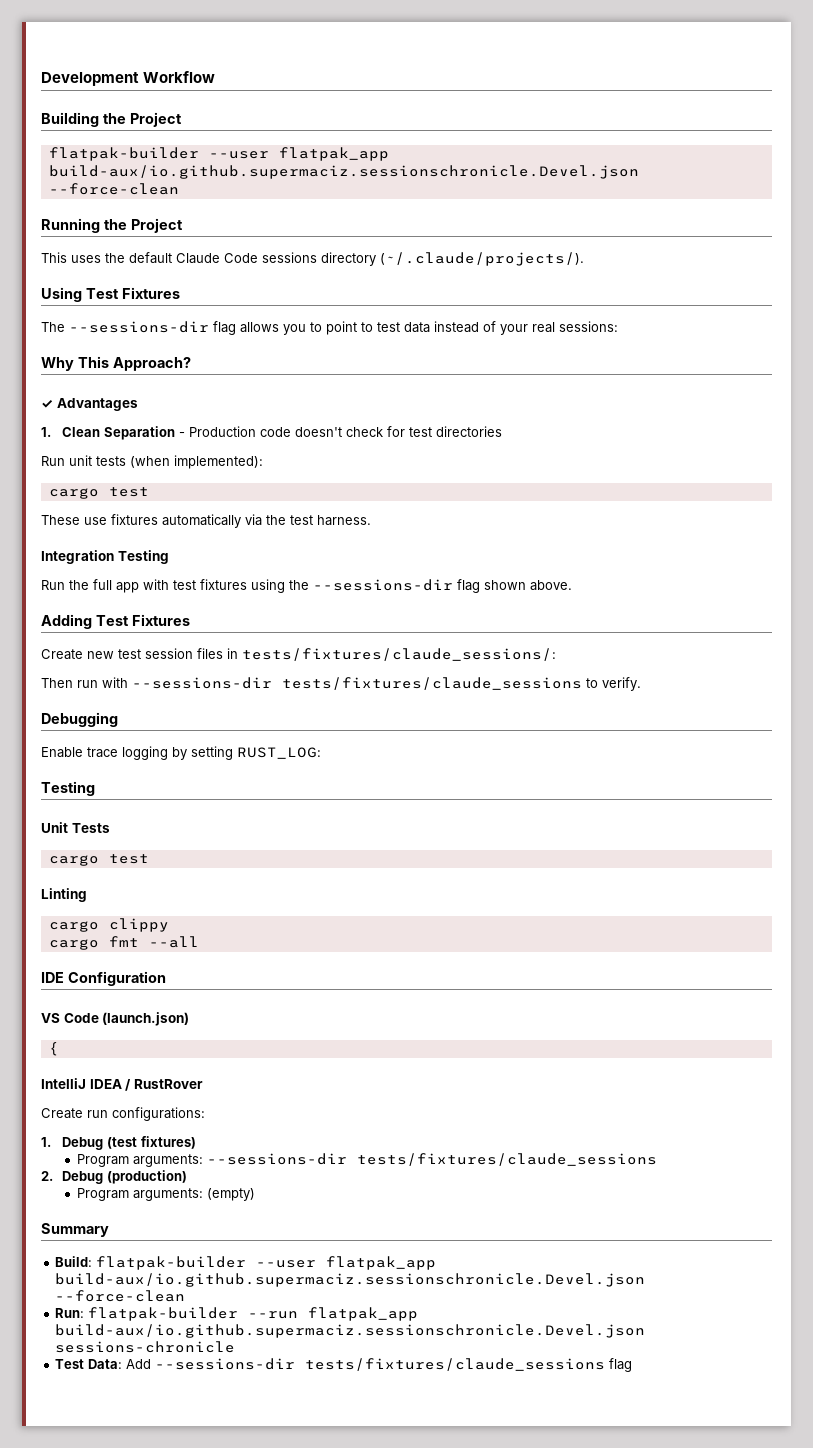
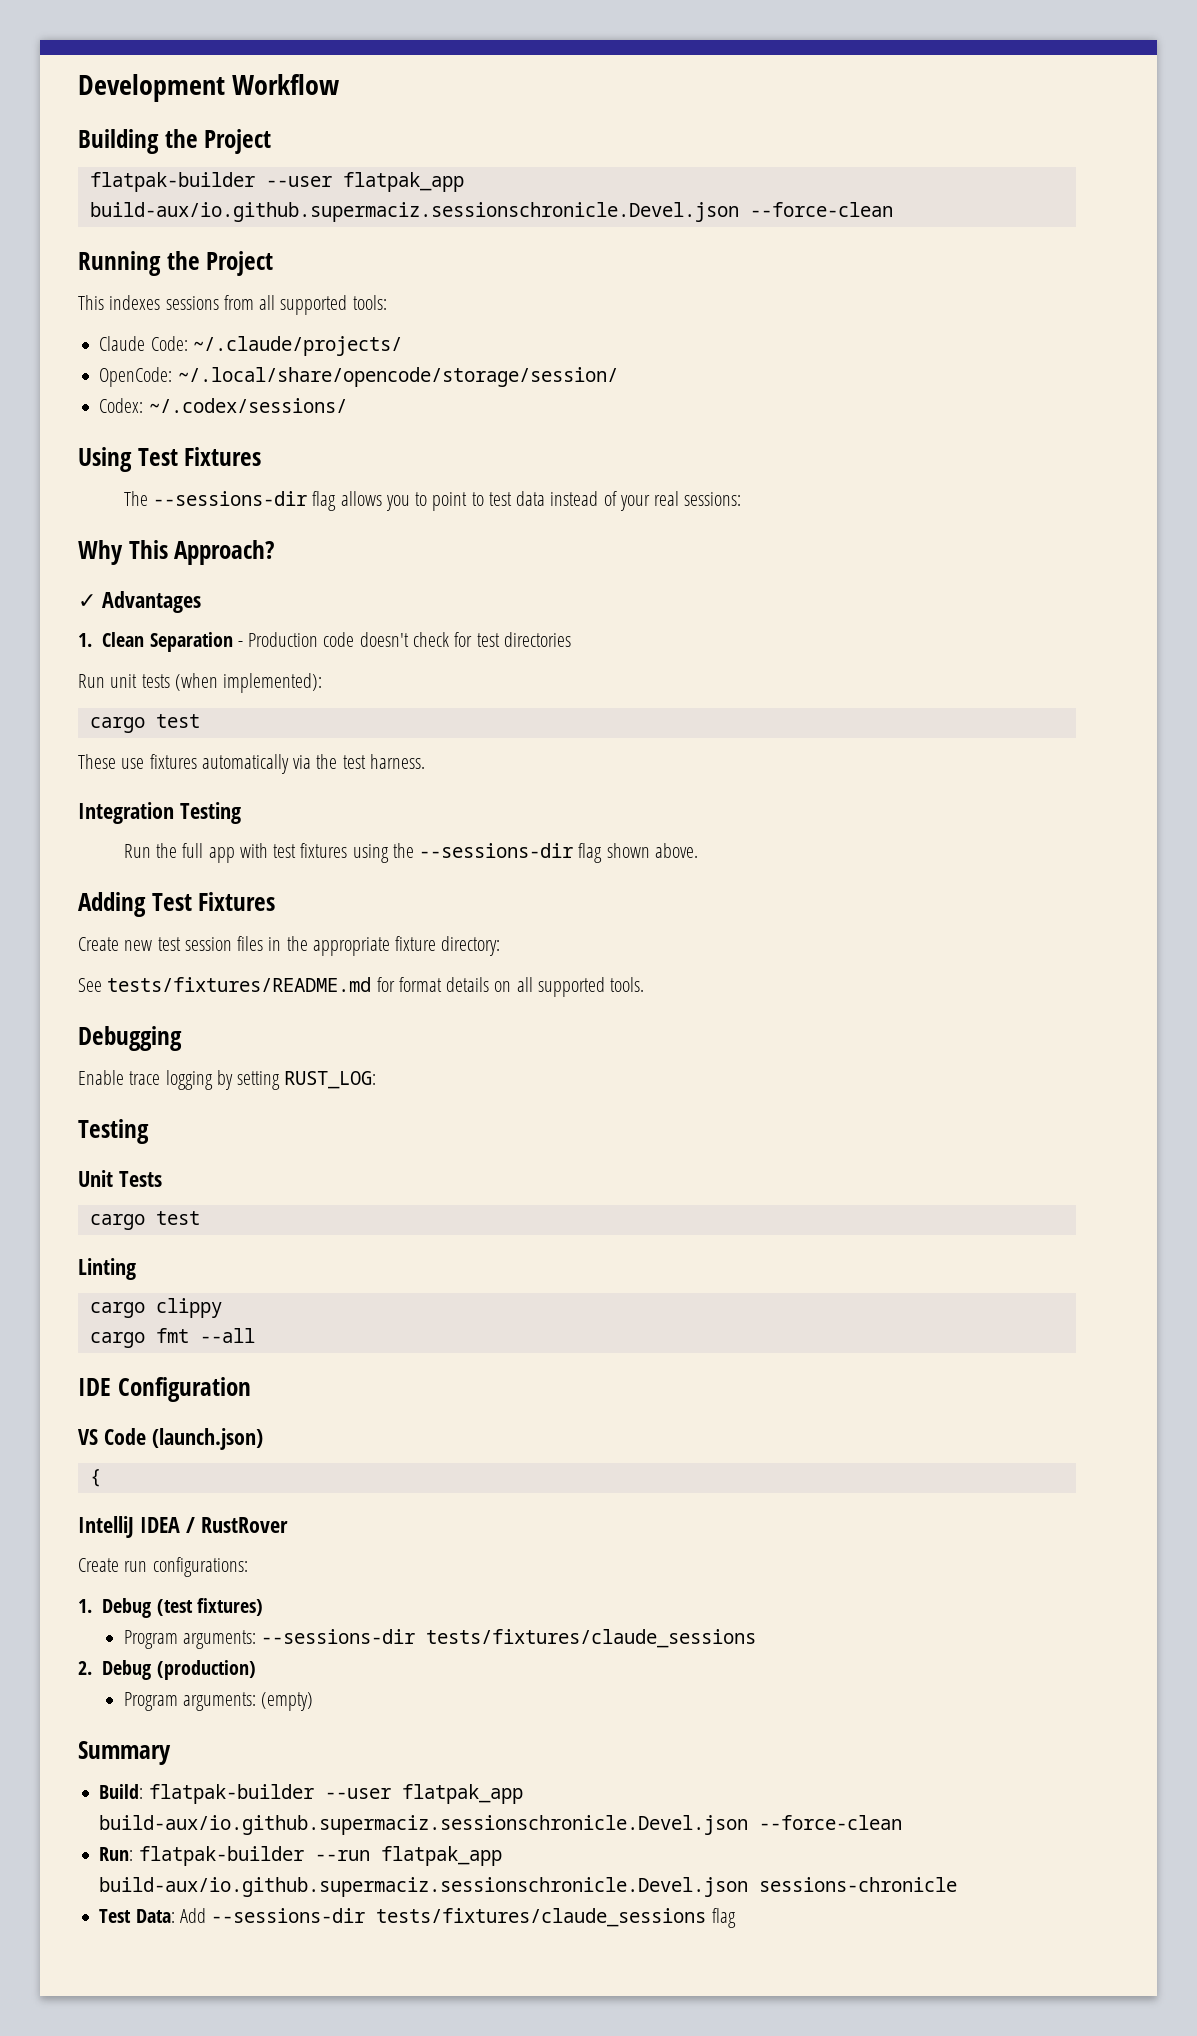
[71,252,584,266] uses the default Claude Code sessions directory (~/.claude/projects/). -> [109,295,387,315] [99,336,402,356] [99,367,618,387] [99,398,347,413] indexes sessions from all supported tools: // Claude Code: ~/.claude/projects/ // OpenCode: ~/.local/share/opencode/storage/session/ // Codex: ~/.codex/sessions/
[242,648,556,661] [41,677,641,691] tests/fixtures/claude_sessions/: // Then run with --sessions-dir tests/fixtures/claude_sessions to verify. -> [286,936,501,956] [78,977,645,997] the appropriate fixture directory: // See tests/fixtures/README.md for format details on all supported tools.

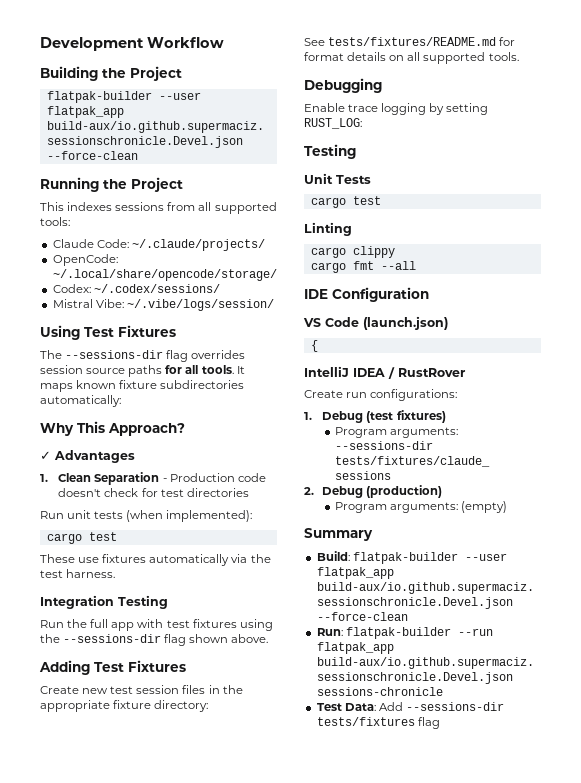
[177,367,618,387] ~/.local/share/opencode/storage/session/ -> [52,269,277,281] ~/.local/share/opencode/storage/
(347, 405) none -> [52,299,274,311] // Mistral Vibe: ~/.vibe/logs/session/
[340,491,742,511] allows you to point to test data instead of your real sessions: -> [191,350,246,359] [40,365,245,377] [40,380,245,392] [40,395,121,407] overrides session source paths for all tools. It maps known fixture subdirectories automatically:
[376,1908,707,1927] tests/fixtures/claude_sessions -> [316,717,415,726] tests/fixtures

